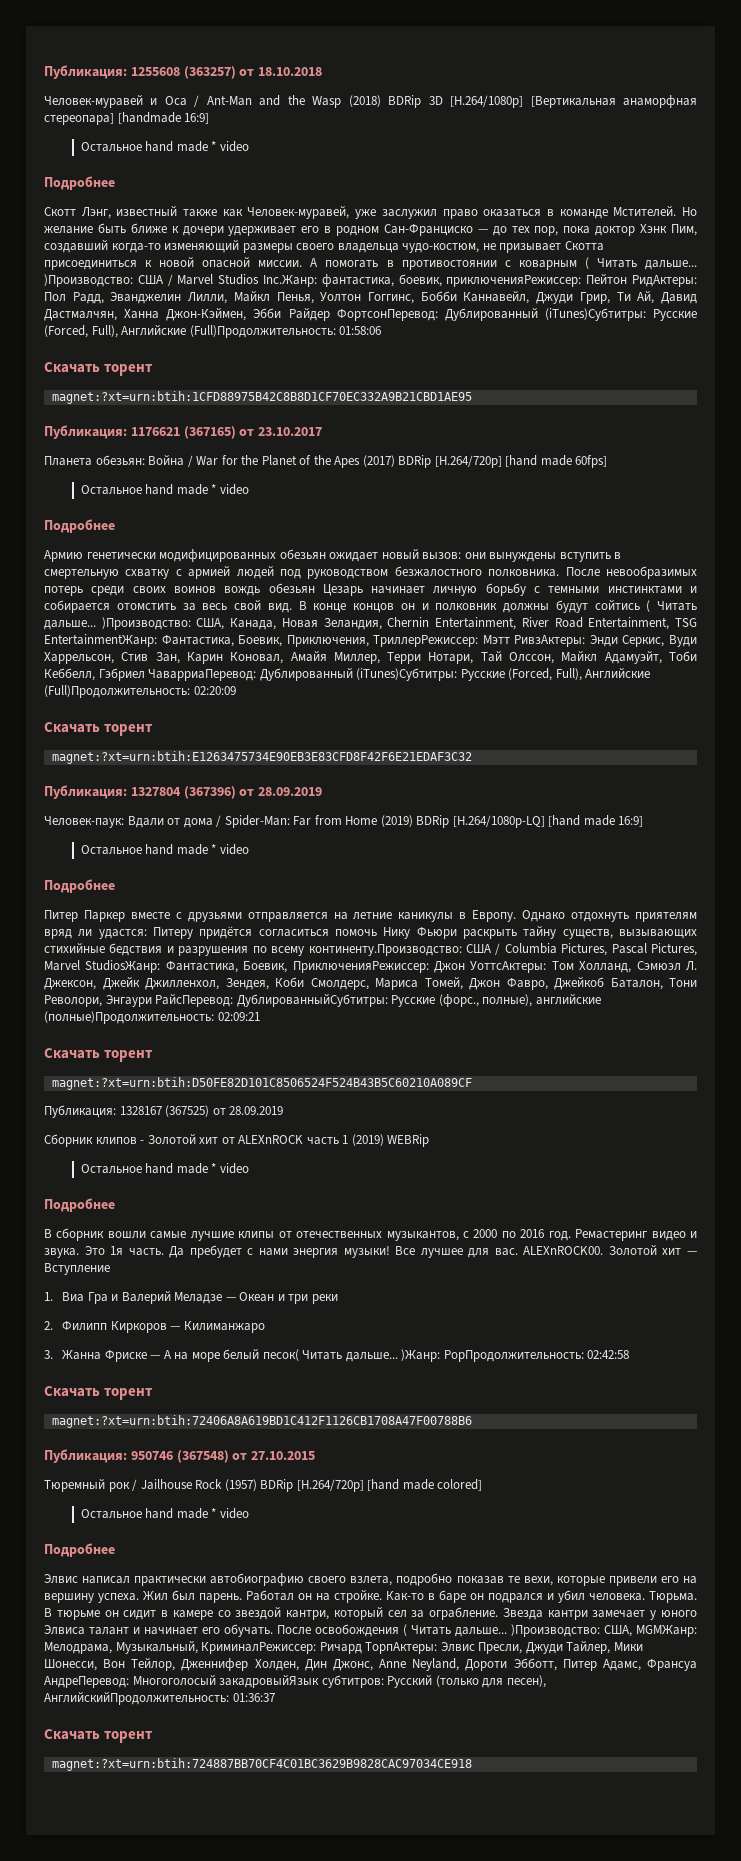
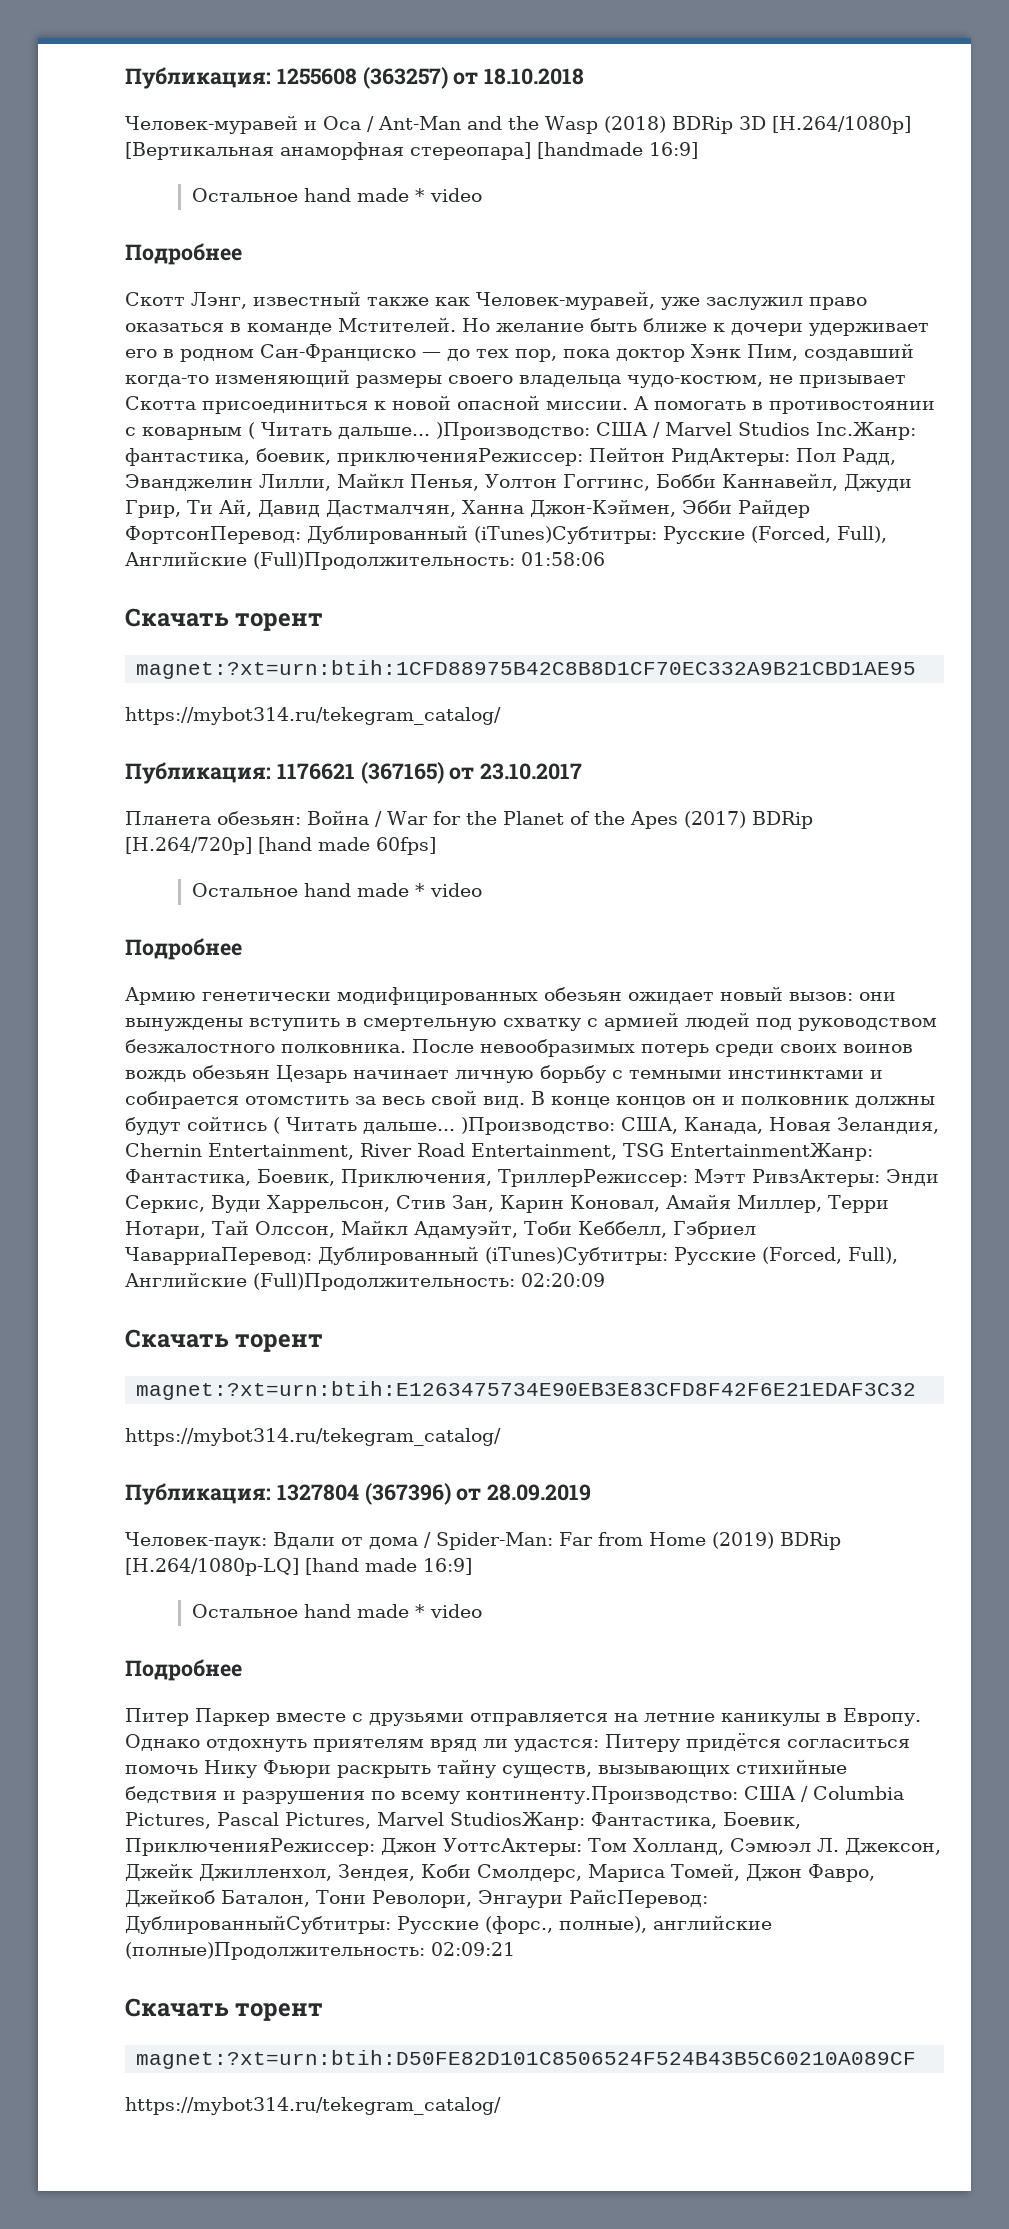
(472, 397) none -> [125,707,501,725] // https://mybot314.ru/tekegram_catalog/
(472, 757) none -> [125,1428,501,1446] // https://mybot314.ru/tekegram_catalog/
[44,1105,284,1118] [44,1134,430,1147] [80,1163,249,1174] [44,1198,115,1212] [44,1228,697,1241] [44,1245,698,1258] [44,1263,110,1275] [44,1291,338,1304] [44,1321,265,1333] [44,1349,630,1362] [44,1386,153,1400] [51,1415,472,1428] [44,1449,316,1463] [44,1479,483,1492] [80,1508,249,1519] [44,1543,115,1557] [44,1573,698,1586] [44,1590,697,1603] [44,1607,697,1620] [44,1624,697,1637] [44,1641,643,1654] [44,1658,697,1671] [44,1675,546,1688] [44,1692,275,1705] [44,1729,153,1743] [51,1758,472,1771] Публикация: 1328167 (367525) от 28.09.2019 // Сборник клипов - Золотой хит от ALEXnROCK часть 1 (2019) WEBRip // Остальное hand made * video // Подробнее // В сборник вошли самые лучшие клипы от отечественных музыкантов, с 2000 по 2016 год. Ремастеринг видео и звука. Это 1я часть. Да пребудет с нами энергия музыки! Все лучшее для вас. ALEXnROCK00. Золотой хит — Вступление // 1. Виа Гра и Валерий Меладзе — Океан и три реки // 2. Филипп Киркоров — Килиманжаро // 3. Жанна Фриске — А на море белый песок( Читать дальше... )Жанр: PopПродолжительность: 02:42:58 // Скачать торент // magnet:?xt=urn:btih:72406A8A619BD1C412F1126CB1708A47F00788B6 // Публикация: 950746 (367548) от 27.10.2015 // Тюремный рок / Jailhouse Rock (1957) BDRip [H.264/720p] [hand made colored] // Остальное hand made * video // Подробнее // Элвис написал практически автобиографию своего взлета, подробно показав те вехи, которые привели его на вершину успеха. Жил был парень. Работал он на стройке. Как-то в баре он подрался и убил человека. Тюрьма. В тюрьме он сидит в камере со звездой кантри, который сел за ограбление. Звезда кантри замечает у юного Элвиса талант и начинает его обучать. После освобождения ( Читать дальше... )Производство: США, MGMЖанр: Мелодрама, Музыкальный, КриминалРежиссер: Ричард ТорпАктеры: Элвис Пресли, Джуди Тайлер, Мики Шонесси, Вон Тейлор, Дженнифер Холден, Дин Джонс, Anne Neyland, Дороти Эбботт, Питер Адамс, Франсуа АндреПеревод: Многоголосый закадровыйЯзык субтитров: Русский (только для песен), АнглийскийПродолжительность: 01:36:37 // Скачать торент // magnet:?xt=urn:btih:724887BB70CF4C01BC3629B9828CAC97034CE918 -> [125,2097,501,2115] https://mybot314.ru/tekegram_catalog/

